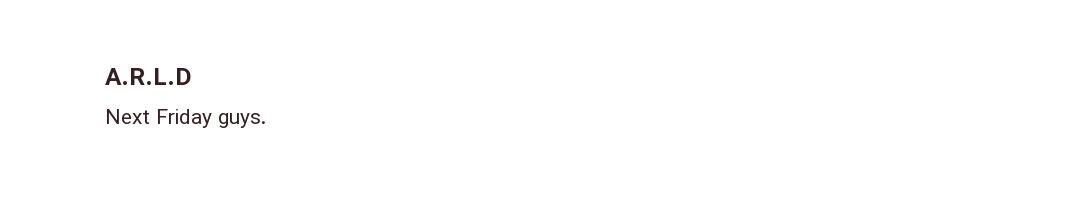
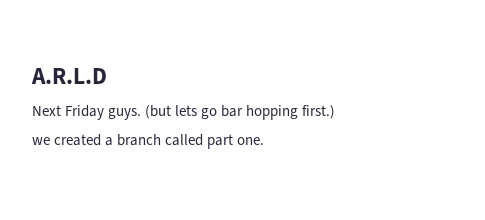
(266, 120) none -> [145,105,336,120] [32,134,265,149] (but lets go bar hopping first.) // we created a branch called part one.

